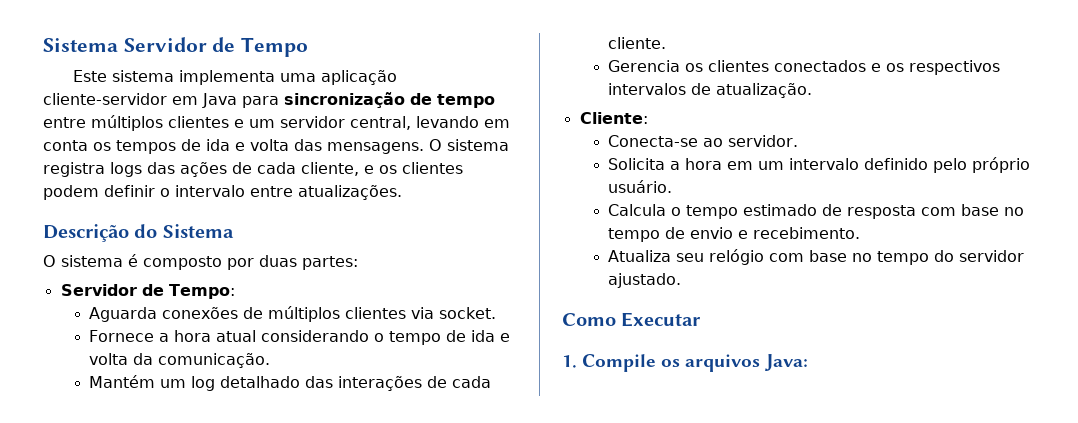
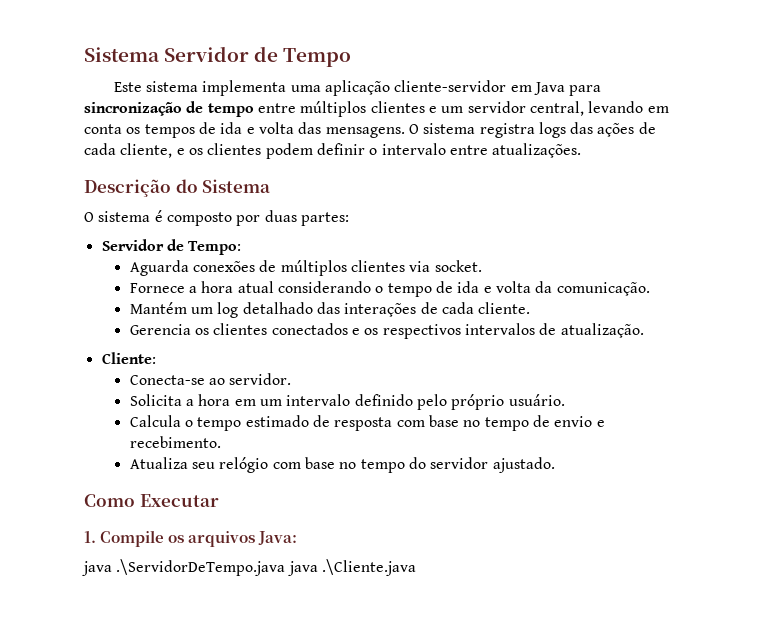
(808, 362) none -> [82,559,416,576] // java .\ServidorDeTempo.java java .\Cliente.java

